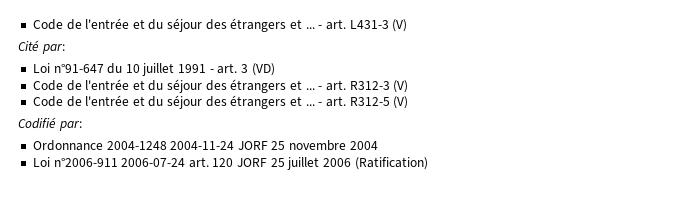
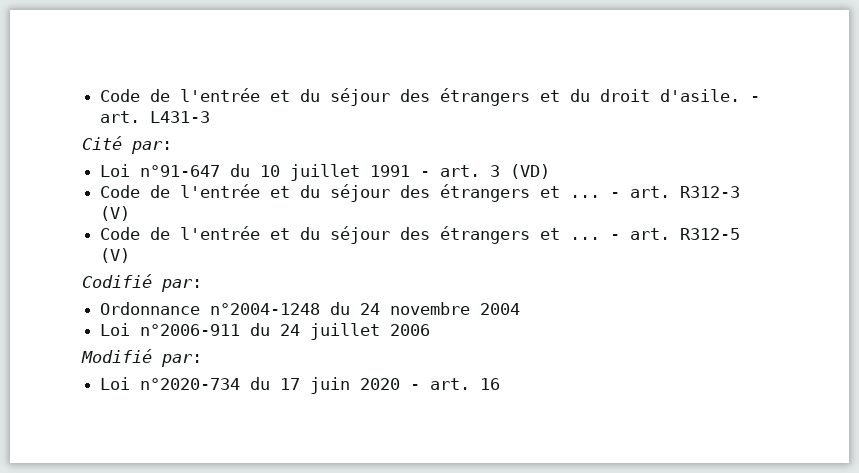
[32,18,315,32] Code de l'entrée et du séjour des étrangers et ... -> [100,88,741,106] Code de l'entrée et du séjour des étrangers et du droit d'asile.
[392,19,408,32] (V) -> (211, 117) none
[106,141,286,150] 2004-1248 2004-11-24 JORF 25 -> [210,302,381,315] n°2004-1248 du 24
[121,157,428,170] 2006-07-24 art. 120 JORF 25 juillet 2006 (Ratification) -> [250,323,431,340] [81,349,202,367] [100,377,501,394] du 24 juillet 2006 // Modifié par: // Loi n°2020-734 du 17 juin 2020 - art. 16

